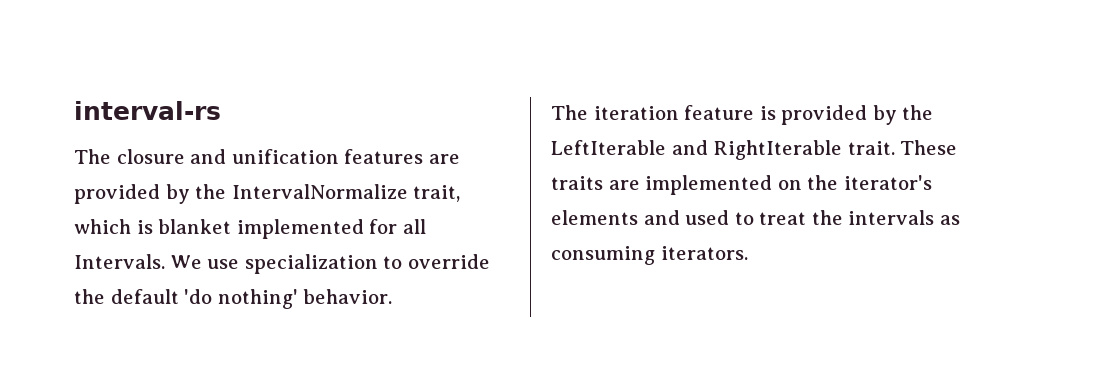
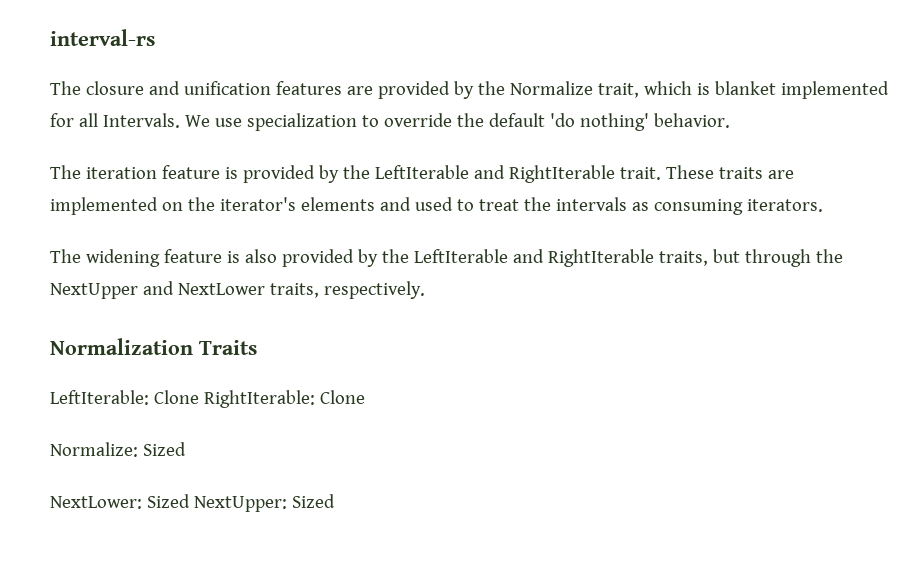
[231,184,408,199] IntervalNormalize -> [509,81,593,95] Normalize
(748, 253) none -> [50,249,843,267] [50,281,425,299] [50,338,257,355] [50,390,365,408] [50,442,186,457] [50,494,335,512] // The widening feature is also provided by the LeftIterable and RightIterable traits, but through the NextUpper and NextLower traits, respectively. // Normalization Traits // LeftIterable: Clone RightIterable: Clone // Normalize: Sized // NextLower: Sized NextUpper: Sized

